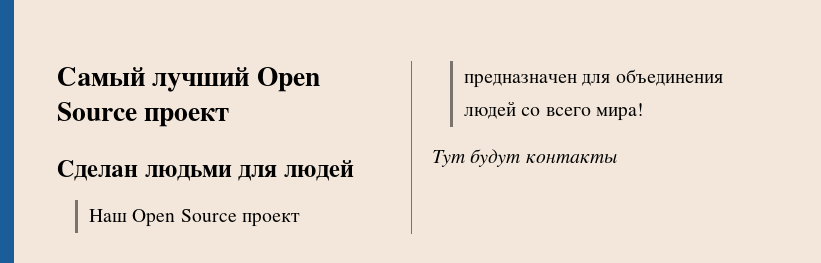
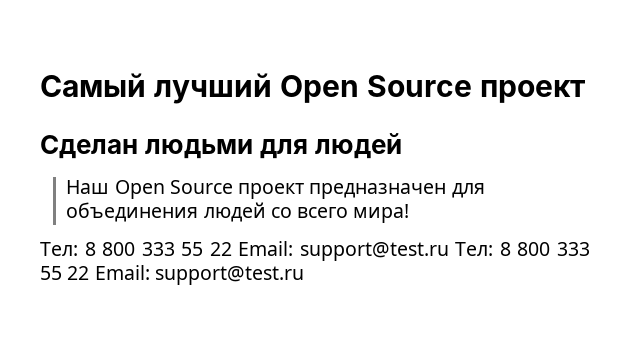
[432,149,617,167] Тут будут контакты -> [40,241,591,261] [40,265,304,285] Тел: 8 800 333 55 22 Email: support@test.ru Тел: 8 800 333 55 22 Email: support@test.ru

